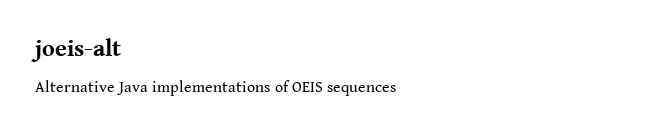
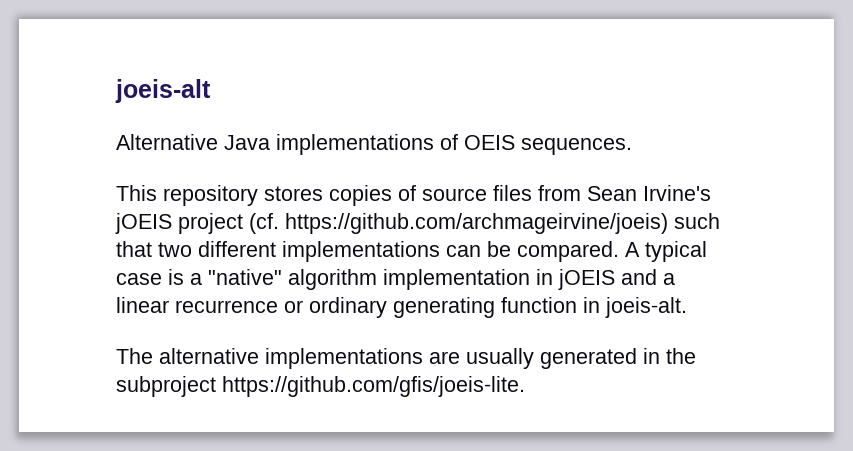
[326,85,396,96] sequences -> [521,138,632,155] [116,185,711,206] [115,213,720,234] [116,241,707,262] [116,269,675,290] [116,297,687,318] [116,348,696,369] [116,376,525,397] sequences. // This repository stores copies of source files from Sean Irvine's jOEIS project (cf. https://github.com/archmageirvine/joeis) such that two different implementations can be compared. A typical case is a "native" algorithm implementation in jOEIS and a linear recurrence or ordinary generating function in joeis-alt. // The alternative implementations are usually generated in the subproject https://github.com/gfis/joeis-lite.

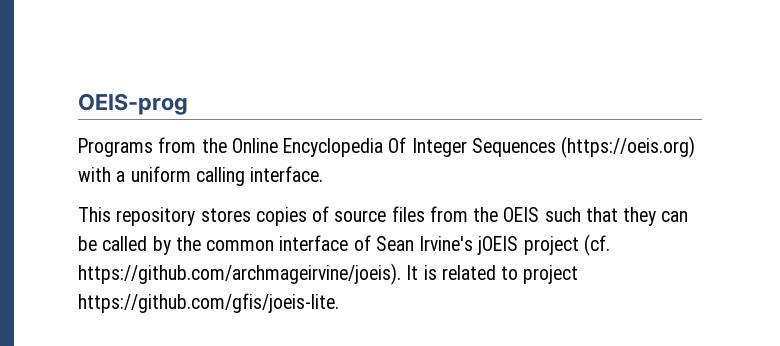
[115,79,211,103] [116,134,632,155] joeis-alt // Alternative Java implementations of OEIS sequences. -> [78,93,188,115] [78,136,696,158] [78,166,324,186] OEIS-prog // Programs from the Online Encyclopedia Of Integer Sequences (https://oeis.org) with a uniform calling interface.
(581, 193) none -> [473,207,689,226] [78,235,371,255] the OEIS such that they can be called by the common interface of
[285,213,720,234] [116,241,707,262] [116,269,675,290] [116,297,687,318] [116,348,696,369] [116,376,216,397] https://github.com/archmageirvine/joeis) such that two different implementations can be compared. A typical case is a "native" algorithm implementation in jOEIS and a linear recurrence or ordinary generating function in joeis-alt. // The alternative implementations are usually generated in the subproject -> [78,263,579,285] https://github.com/archmageirvine/joeis). It is related to project

